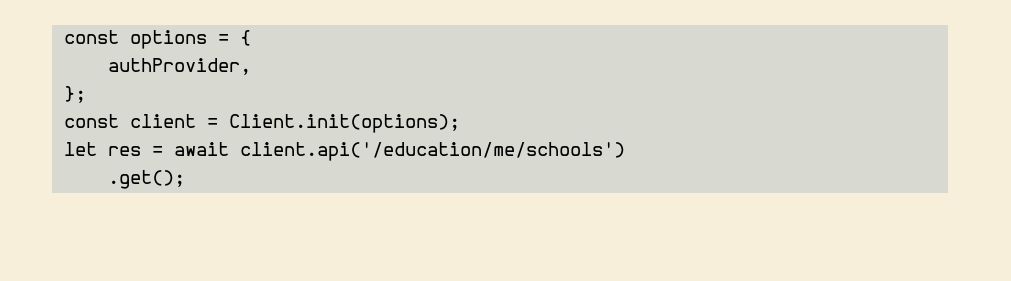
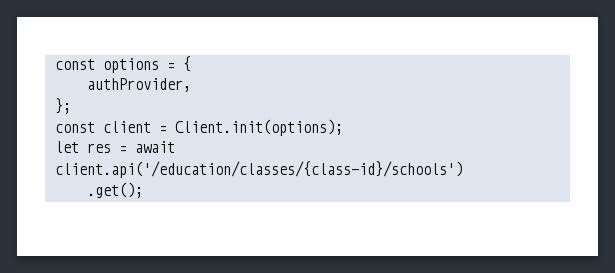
[240,142,625,161] client.api('/education/me/schools') -> [55,161,464,178] client.api('/education/classes/{class-id}/schools')

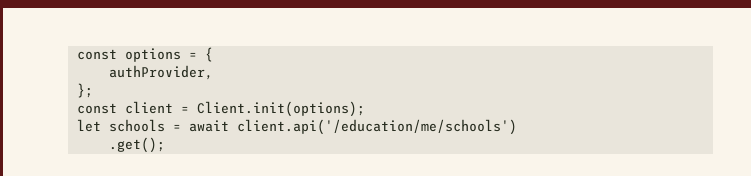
[87,143,112,153] res -> [108,119,165,132] schools
[55,161,464,178] client.api('/education/classes/{class-id}/schools') -> [236,119,517,135] client.api('/education/me/schools')

